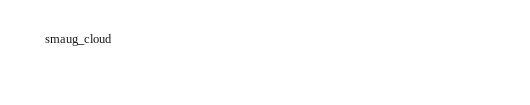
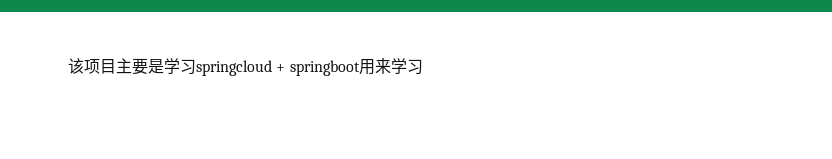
[45,34,112,46] smaug_cloud -> [68,58,423,76] 该项目主要是学习springcloud + springboot用来学习

